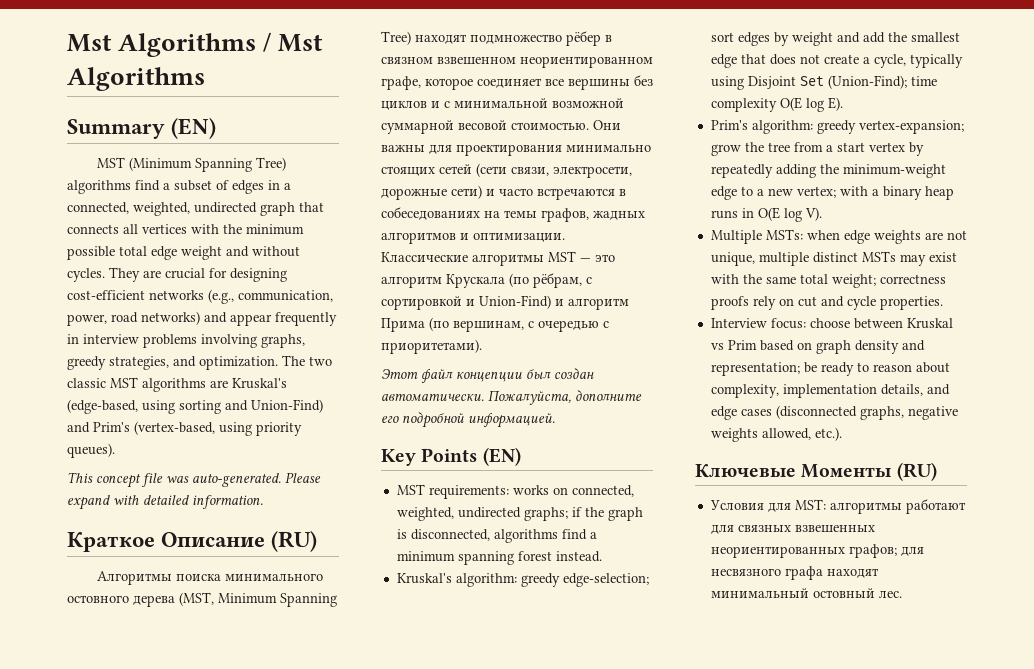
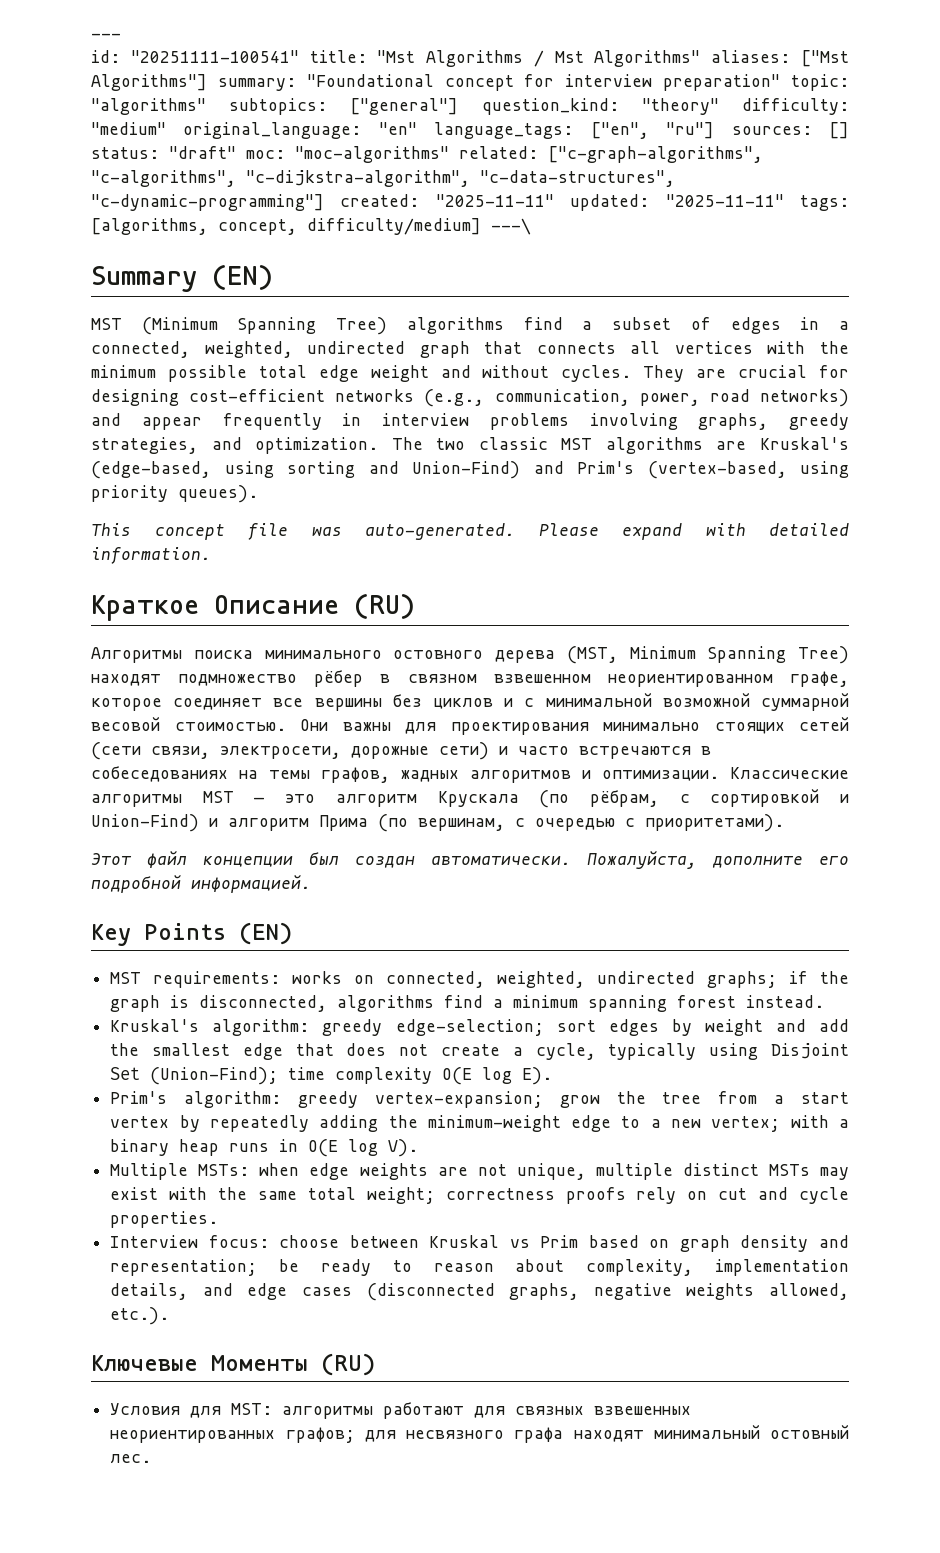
[67,32,324,57] [67,67,205,91] Mst Algorithms / Mst Algorithms -> [91,33,121,39] [91,50,849,67] [91,74,849,91] [91,98,849,115] [91,122,850,139] [91,146,763,163] [91,170,675,187] [91,194,849,211] [91,218,531,235] --- // id: "20251111-100541" title: "Mst Algorithms / Mst Algorithms" aliases: ["Mst Algorithms"] summary: "Foundational concept for interview preparation" topic: "algorithms" subtopics: ["general"] question_kind: "theory" difficulty: "medium" original_language: "en" language_tags: ["en", "ru"] sources: [] status: "draft" moc: "moc-algorithms" related: ["c-graph-algorithms", "c-algorithms", "c-dijkstra-algorithm", "c-data-structures", "c-dynamic-programming"] created: "2025-11-11" updated: "2025-11-11" tags: [algorithms, concept, difficulty/medium] ---\

